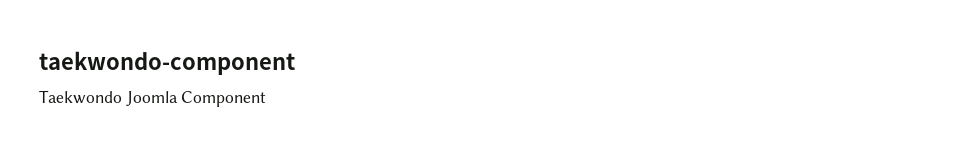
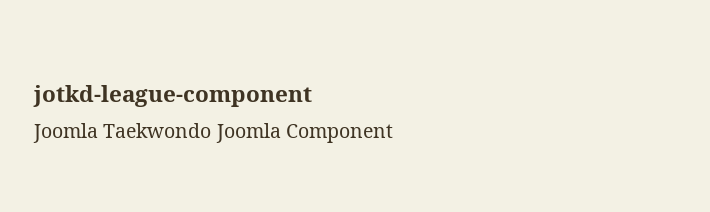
[39,51,295,75] taekwondo-component // -> [33,85,312,107] [33,123,98,143] jotkd-league-component // Joomla

